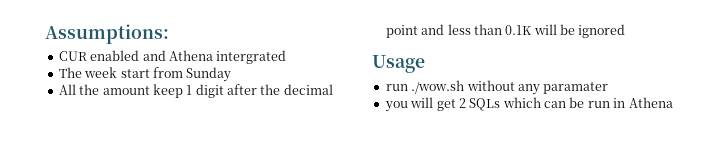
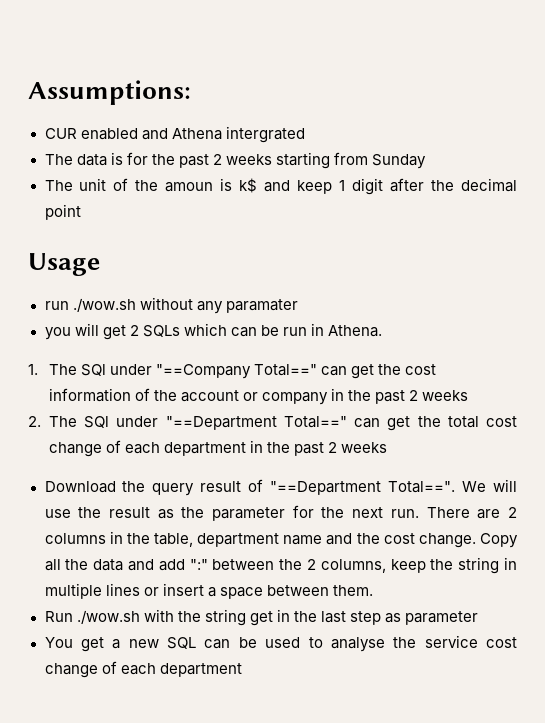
[84,67,232,82] [58,84,150,95] week start from Sunday // All the amount -> [76,152,427,169] [44,178,291,193] data is for the past 2 weeks starting from Sunday // The unit of the amoun is k$ and
[421,24,626,38] and less than 0.1K will be ignored -> (81, 212) none
[628,97,673,108] Athena -> [328,325,383,337] [28,364,437,379] [48,388,469,405] [28,416,517,431] [48,440,388,457] [44,479,517,496] [44,505,517,521] [44,531,518,548] [44,557,518,574] [44,583,373,599] [44,609,479,626] [44,635,517,652] [44,661,242,678] Athena. // 1. The SQl under "==Company Total==" can get the cost information of the account or company in the past 2 weeks // 2. The SQl under "==Department Total==" can get the total cost change of each department in the past 2 weeks // Download the query result of "==Department Total==". We will use the result as the parameter for the next run. There are 2 columns in the table, department name and the cost change. Copy all the data and add ":" between the 2 columns, keep the string in multiple lines or insert a space between them. // Run ./wow.sh with the string get in the last step as parameter // You get a new SQL can be used to analyse the service cost change of each department

